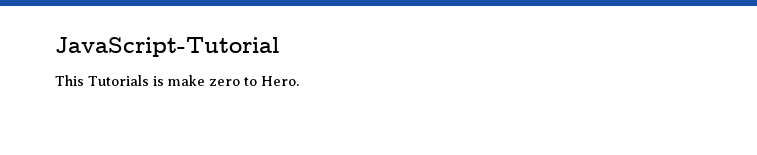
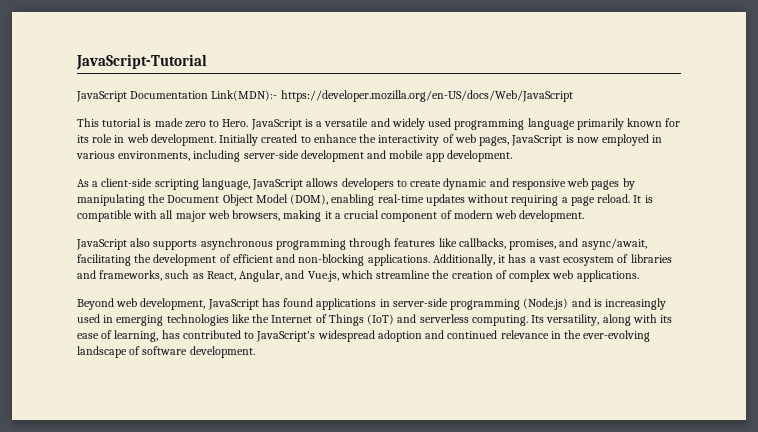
[55,75,299,86] This Tutorials is make zero to Hero. -> [76,90,573,102] [77,118,681,130] [77,134,663,146] [76,150,512,162] [77,178,635,190] [77,194,653,206] [77,210,585,222] [76,238,647,250] [77,254,672,266] [77,270,639,282] [77,298,667,310] [77,314,673,326] [77,330,651,342] [77,346,255,358] JavaScript Documentation Link(MDN):- https://developer.mozilla.org/en-US/docs/Web/JavaScript // This tutorial is made zero to Hero. JavaScript is a versatile and widely used programming language primarily known for its role in web development. Initially created to enhance the interactivity of web pages, JavaScript is now employed in various environments, including server-side development and mobile app development. // As a client-side scripting language, JavaScript allows developers to create dynamic and responsive web pages by manipulating the Document Object Model (DOM), enabling real-time updates without requiring a page reload. It is compatible with all major web browsers, making it a crucial component of modern web development. // JavaScript also supports asynchronous programming through features like callbacks, promises, and async/await, facilitating the development of efficient and non-blocking applications. Additionally, it has a vast ecosystem of libraries and frameworks, such as React, Angular, and Vue.js, which streamline the creation of complex web applications. // Beyond web development, JavaScript has found applications in server-side programming (Node.js) and is increasingly used in emerging technologies like the Internet of Things (IoT) and serverless computing. Its versatility, along with its ease of learning, has contributed to JavaScript's widespread adoption and continued relevance in the ever-evolving landscape of software development.

